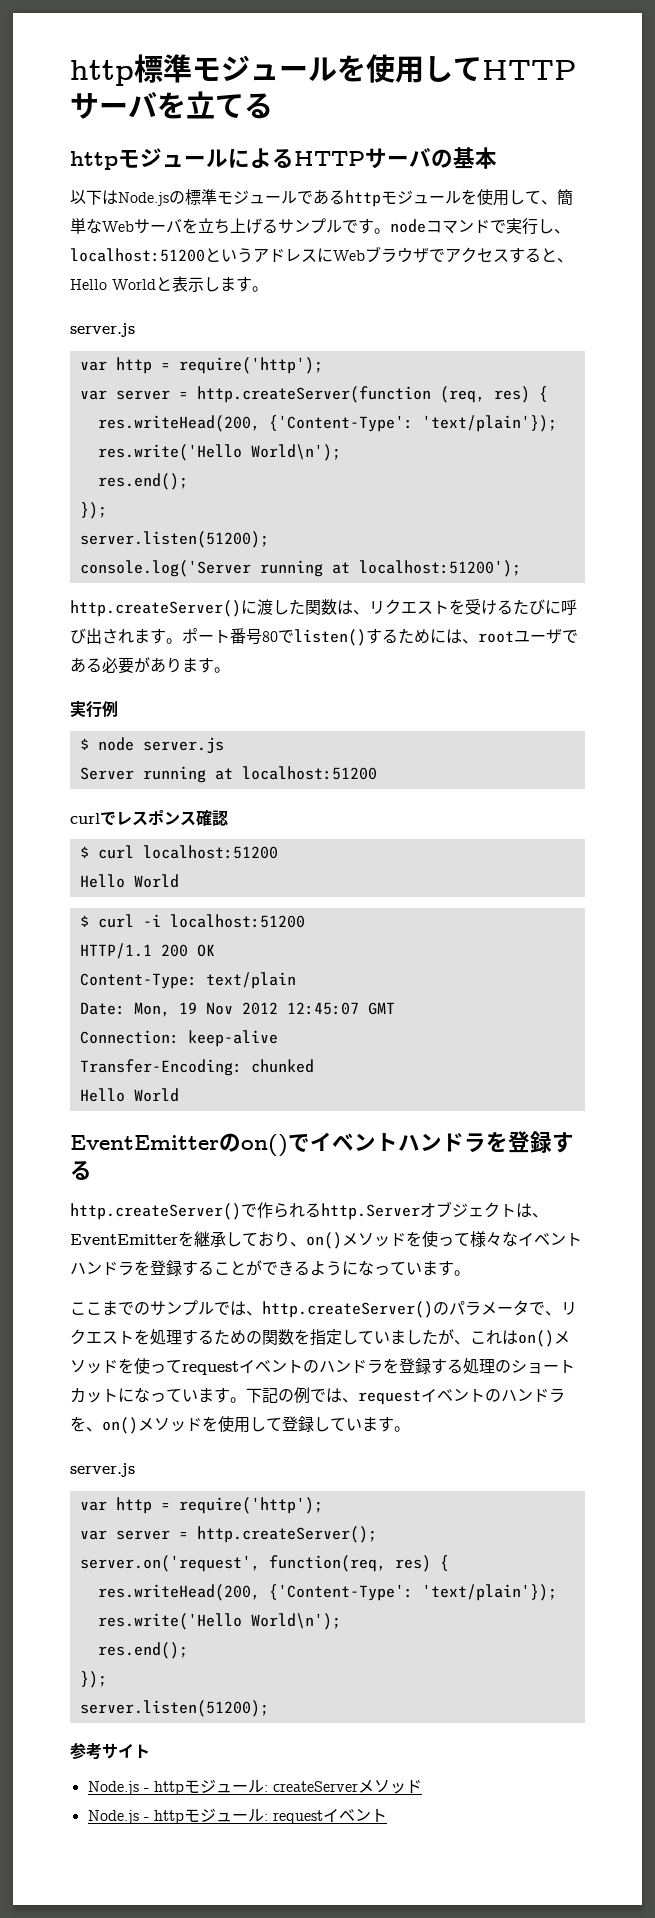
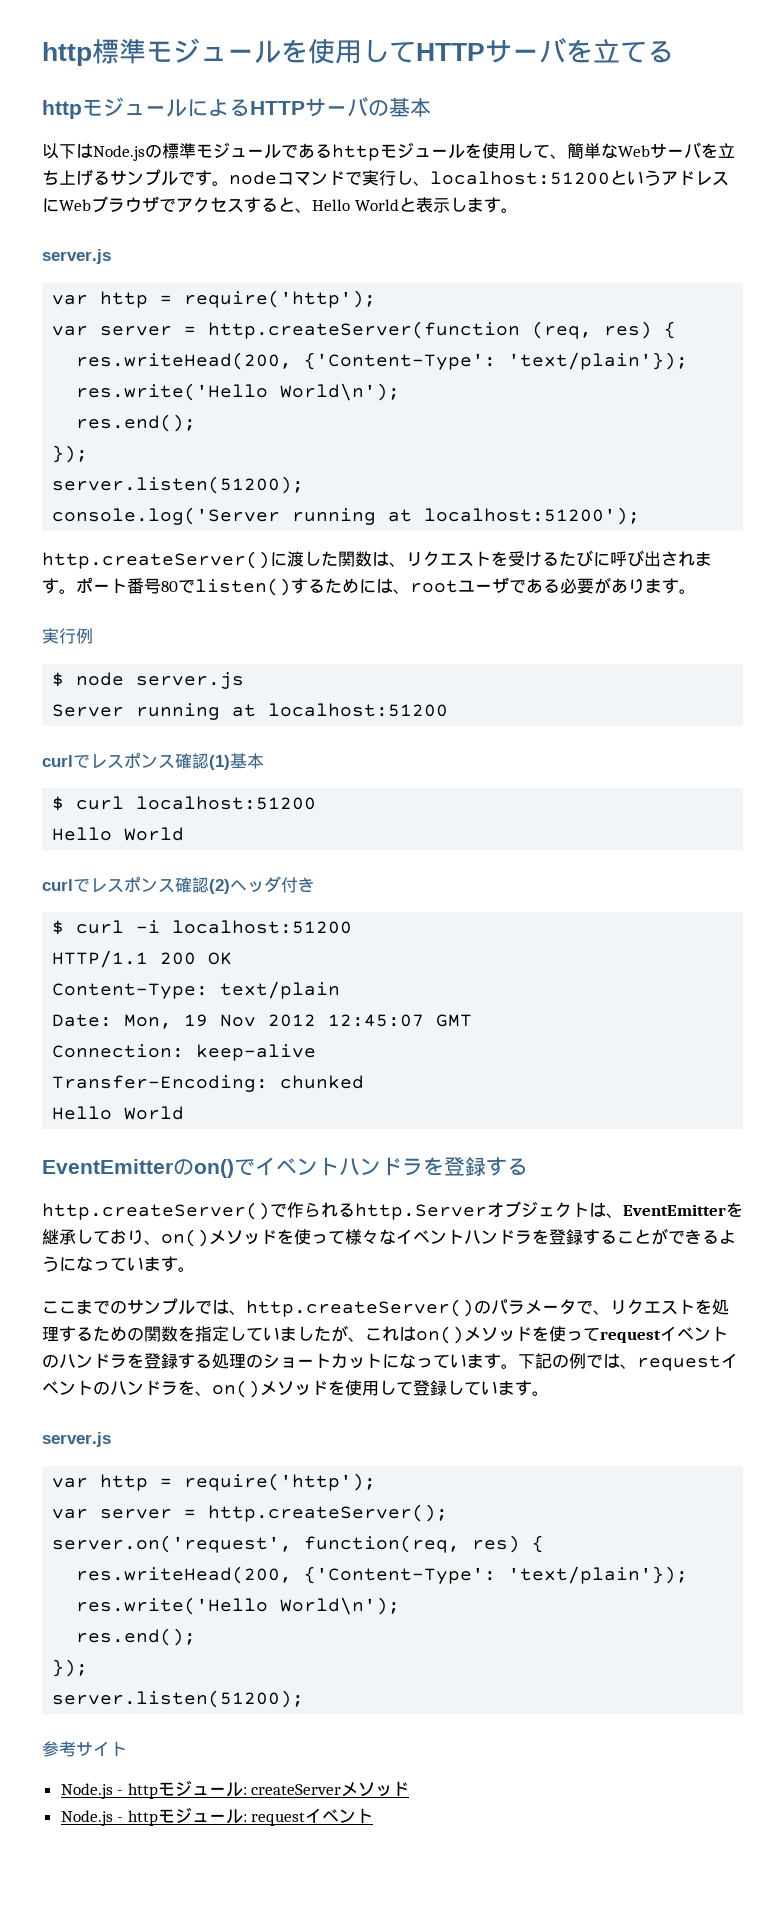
(228, 818) none -> [209,753,264,770] (1)基本
(179, 881) none -> [42,876,315,894] // curlでレスポンス確認(2)ヘッダ付き

